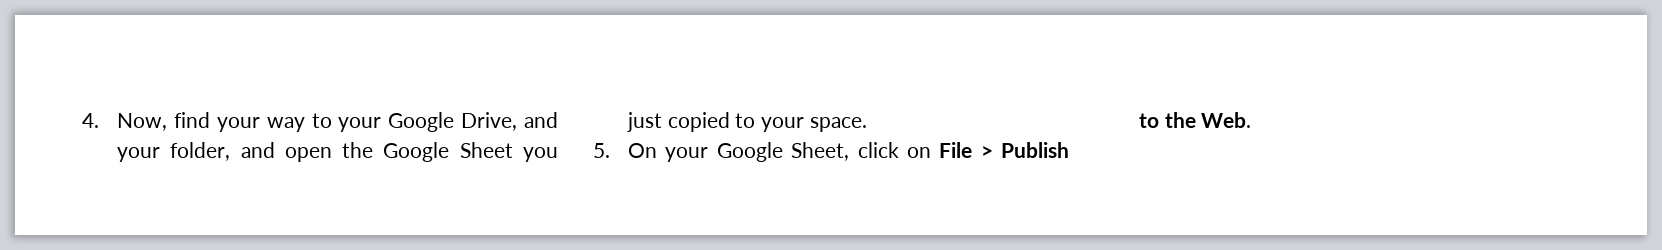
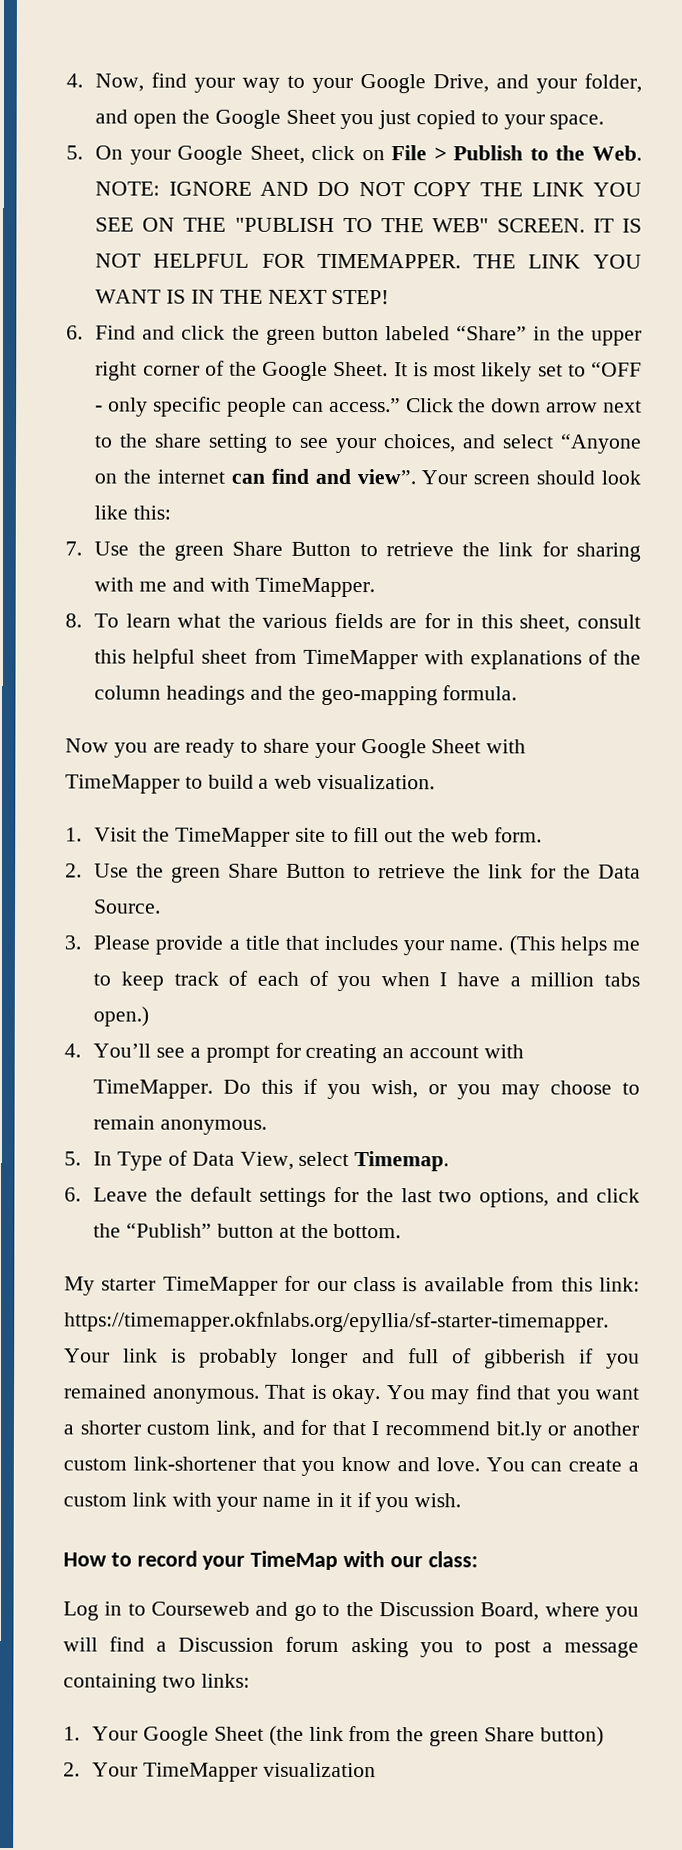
(1252, 120) none -> [95,181,642,197] [95,217,642,233] [95,253,642,269] [95,289,390,305] [66,325,642,346] [95,360,643,382] [95,396,642,417] [94,433,642,454] [94,468,641,485] [94,505,172,520] [65,541,641,562] [94,577,375,598] [65,612,641,633] [94,648,641,670] [94,685,518,706] [65,738,527,759] [65,774,436,794] [65,827,542,847] [65,863,642,883] [94,899,162,914] [64,935,641,956] [93,970,640,992] [93,1006,150,1027] [64,1042,524,1064] [93,1078,640,1100] [93,1115,268,1135] [64,1150,450,1172] [64,1186,640,1208] [93,1222,402,1239] [64,1275,640,1296] [64,1311,609,1333] [64,1348,641,1369] [64,1384,640,1405] [63,1419,639,1441] [63,1456,639,1476] [63,1492,462,1513] [63,1550,478,1570] [63,1601,640,1622] [63,1636,640,1658] [63,1673,250,1693] [63,1725,604,1747] [63,1762,376,1782] NOTE: IGNORE AND DO NOT COPY THE LINK YOU SEE ON THE "PUBLISH TO THE WEB" SCREEN. IT IS NOT HELPFUL FOR TIMEMAPPER. THE LINK YOU WANT IS IN THE NEXT STEP! // 6. Find and click the green button labeled “Share” in the upper right corner of the Google Sheet. It is most likely set to “OFF - only specific people can access.” Click the down arrow next to the share setting to see your choices, and select “Anyone on the internet can find and view”. Your screen should look like this: // 7. Use the green Share Button to retrieve the link for sharing with me and with TimeMapper. // 8. To learn what the various fields are for in this sheet, consult this helpful sheet from TimeMapper with explanations of the column headings and the geo-mapping formula. // Now you are ready to share your Google Sheet with TimeMapper to build a web visualization. // 1. Visit the TimeMapper site to fill out the web form. // 2. Use the green Share Button to retrieve the link for the Data Source. // 3. Please provide a title that includes your name. (This helps me to keep track of each of you when I have a million tabs open.) // 4. You’ll see a prompt for creating an account with TimeMapper. Do this if you wish, or you may choose to remain anonymous. // 5. In Type of Data View, select Timemap. // 6. Leave the default settings for the last two options, and click the “Publish” button at the bottom. // My starter TimeMapper for our class is available from this link: https://timemapper.okfnlabs.org/epyllia/sf-starter-timemapper. Your link is probably longer and full of gibberish if you remained anonymous. That is okay. You may find that you want a shorter custom link, and for that I recommend bit.ly or another custom link-shortener that you know and love. You can create a custom link with your name in it if you wish. // How to record your TimeMap with our class: // Log in to Courseweb and go to the Discussion Board, where you will find a Discussion forum asking you to post a message containing two links: // 1. Your Google Sheet (the link from the green Share button) // 2. Your TimeMapper visualization

